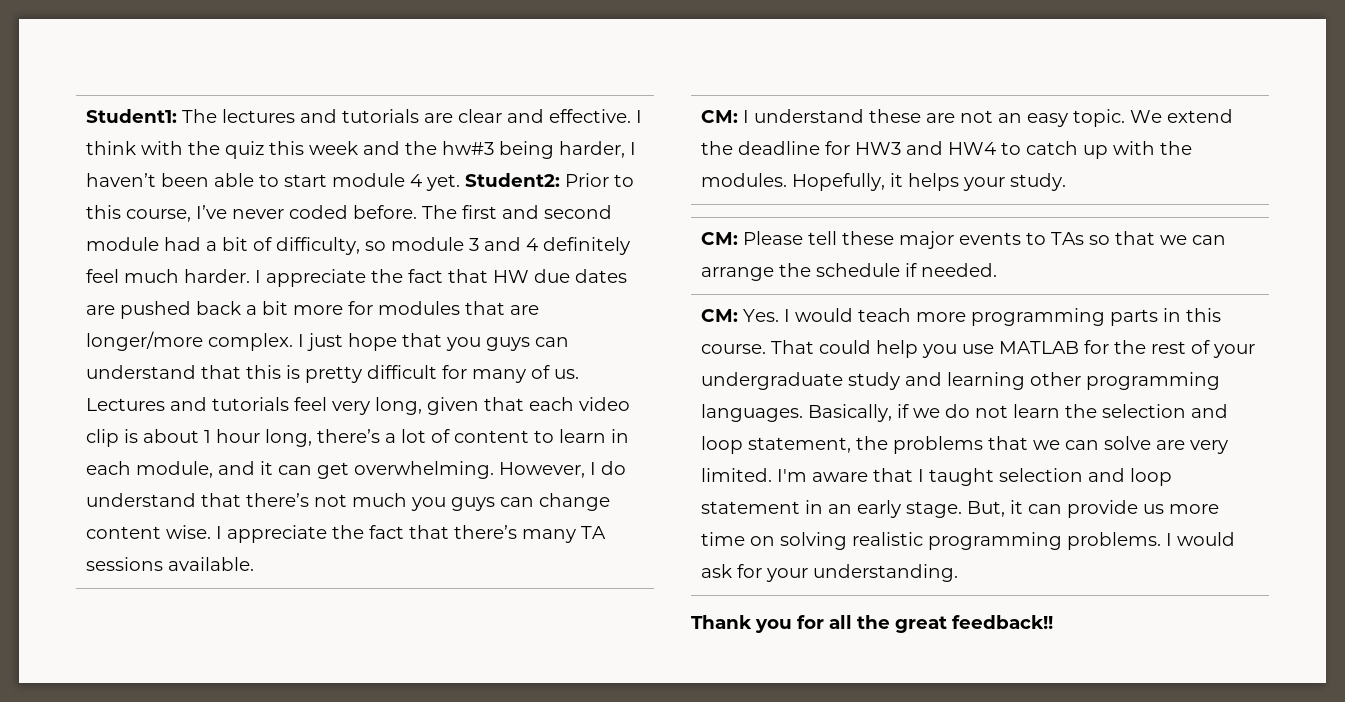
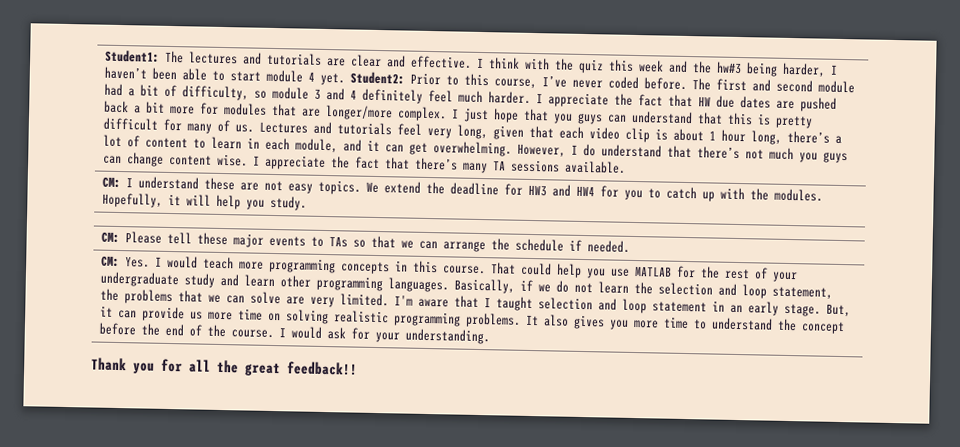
[998,109,1126,127] an easy topic. -> [288,179,362,195] easy topics.
(997, 148) none -> [600,185,644,201] for you
[908,173,1006,191] helps your -> [186,194,266,210] will help you
[1110,309,1159,326] parts -> [341,261,391,275] concepts
[947,372,1026,390] learning -> [244,274,276,288] learn
(1162, 541) none -> [526,314,846,335] [99,322,275,339] It also gives you more time to understand the concept before the end of the course.

